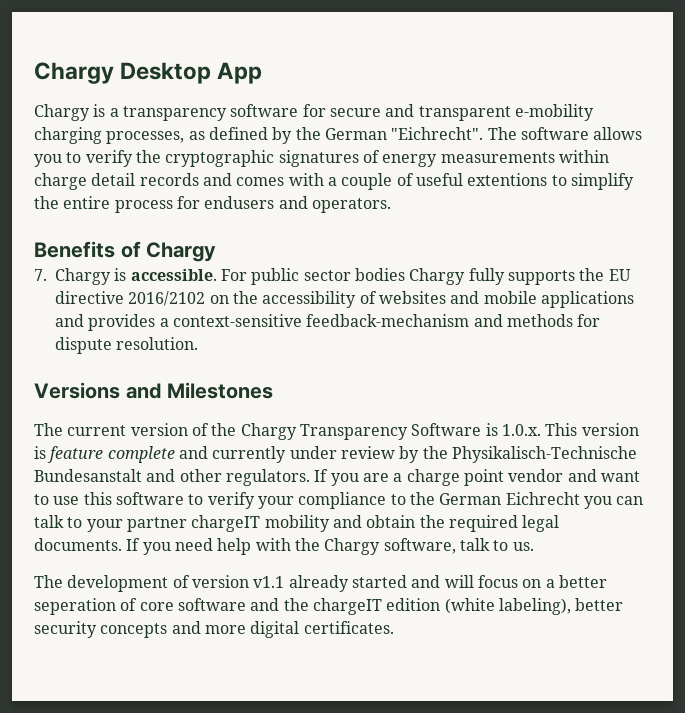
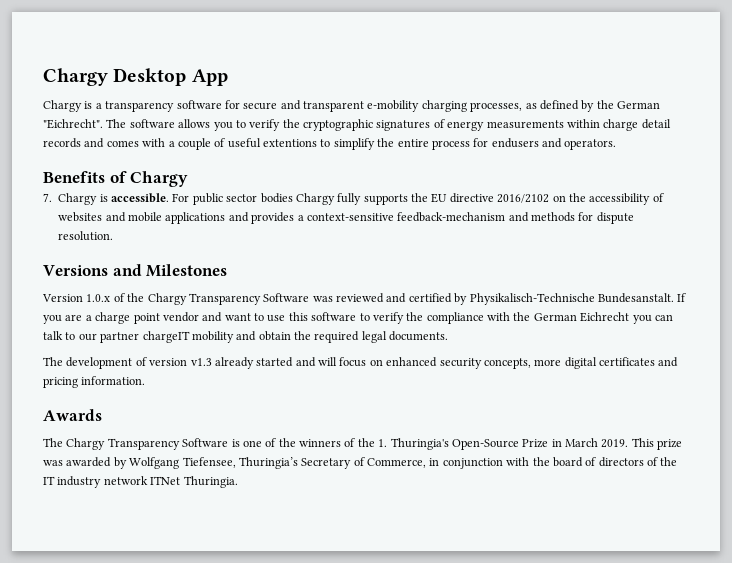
[34,423,188,436] The current version -> [42,294,111,302] Version 1.0.x
[485,423,639,436] [34,446,637,463] [34,469,310,486] is 1.0.x. This version is feature complete and currently under review by the Physikalisch-Technische Bundesanstalt and other regulators. -> [312,293,674,305] was reviewed and certified by Physikalisch-Technische Bundesanstalt.
[257,492,406,509] your compliance to -> [406,312,510,324] the compliance with
[86,519,123,532] your -> [78,333,97,341] our
[126,538,534,555] If you need help with the Chargy software, talk to us. -> (449, 336) none
[253,576,285,588] v1.1 -> [190,358,212,366] v1.3
[545,575,607,588] [34,598,624,615] [34,621,394,638] a better seperation of core software and the chargeIT edition (white labeling), better security concepts and more digital certificates. -> [386,357,679,369] [43,376,146,388] [43,409,102,421] [43,438,683,450] [43,457,678,469] [43,476,238,488] enhanced security concepts, more digital certificates and pricing information. // Awards // The Chargy Transparency Software is one of the winners of the 1. Thuringia's Open-Source Prize in March 2019. This prize was awarded by Wolfgang Tiefensee, Thuringia’s Secretary of Commerce, in conjunction with the board of directors of the IT industry network ITNet Thuringia.

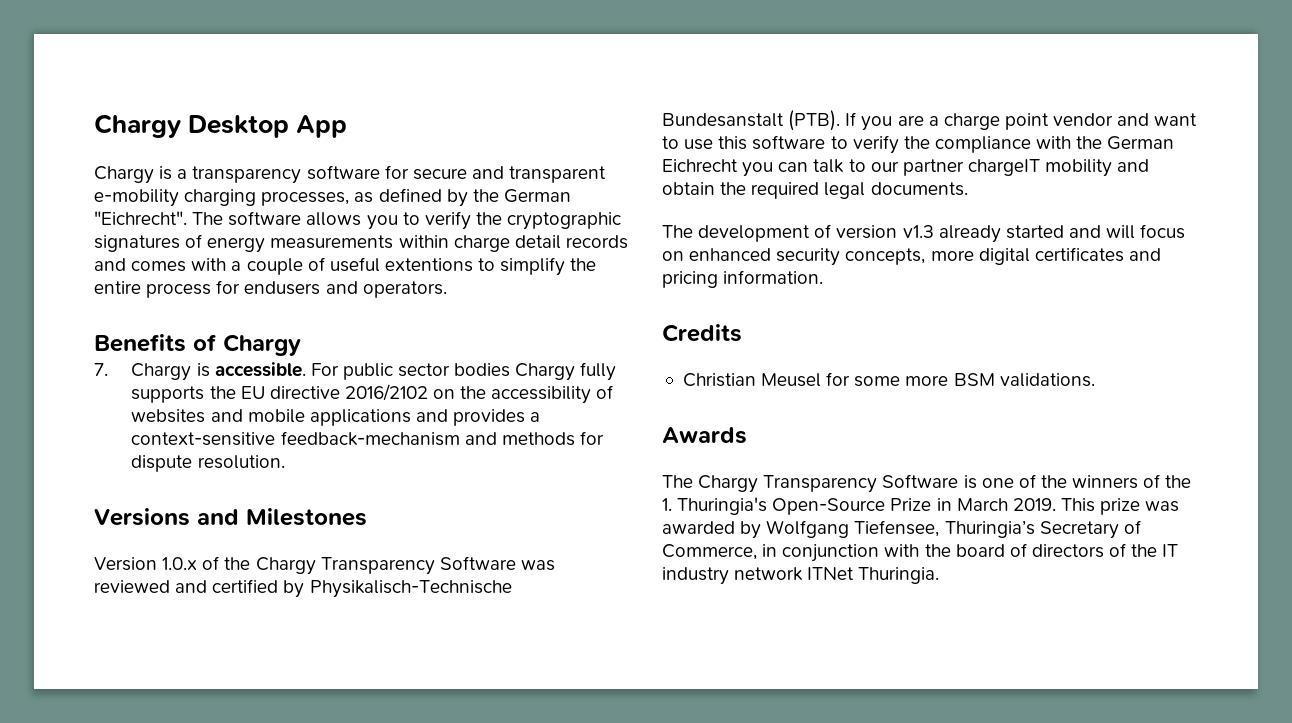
[597,293,674,303] Bundesanstalt. -> [662,110,841,131] Bundesanstalt (PTB).
(146, 380) none -> [662,324,742,342] [682,372,1095,387] // Credits // Christian Meusel for some more BSM validations.

